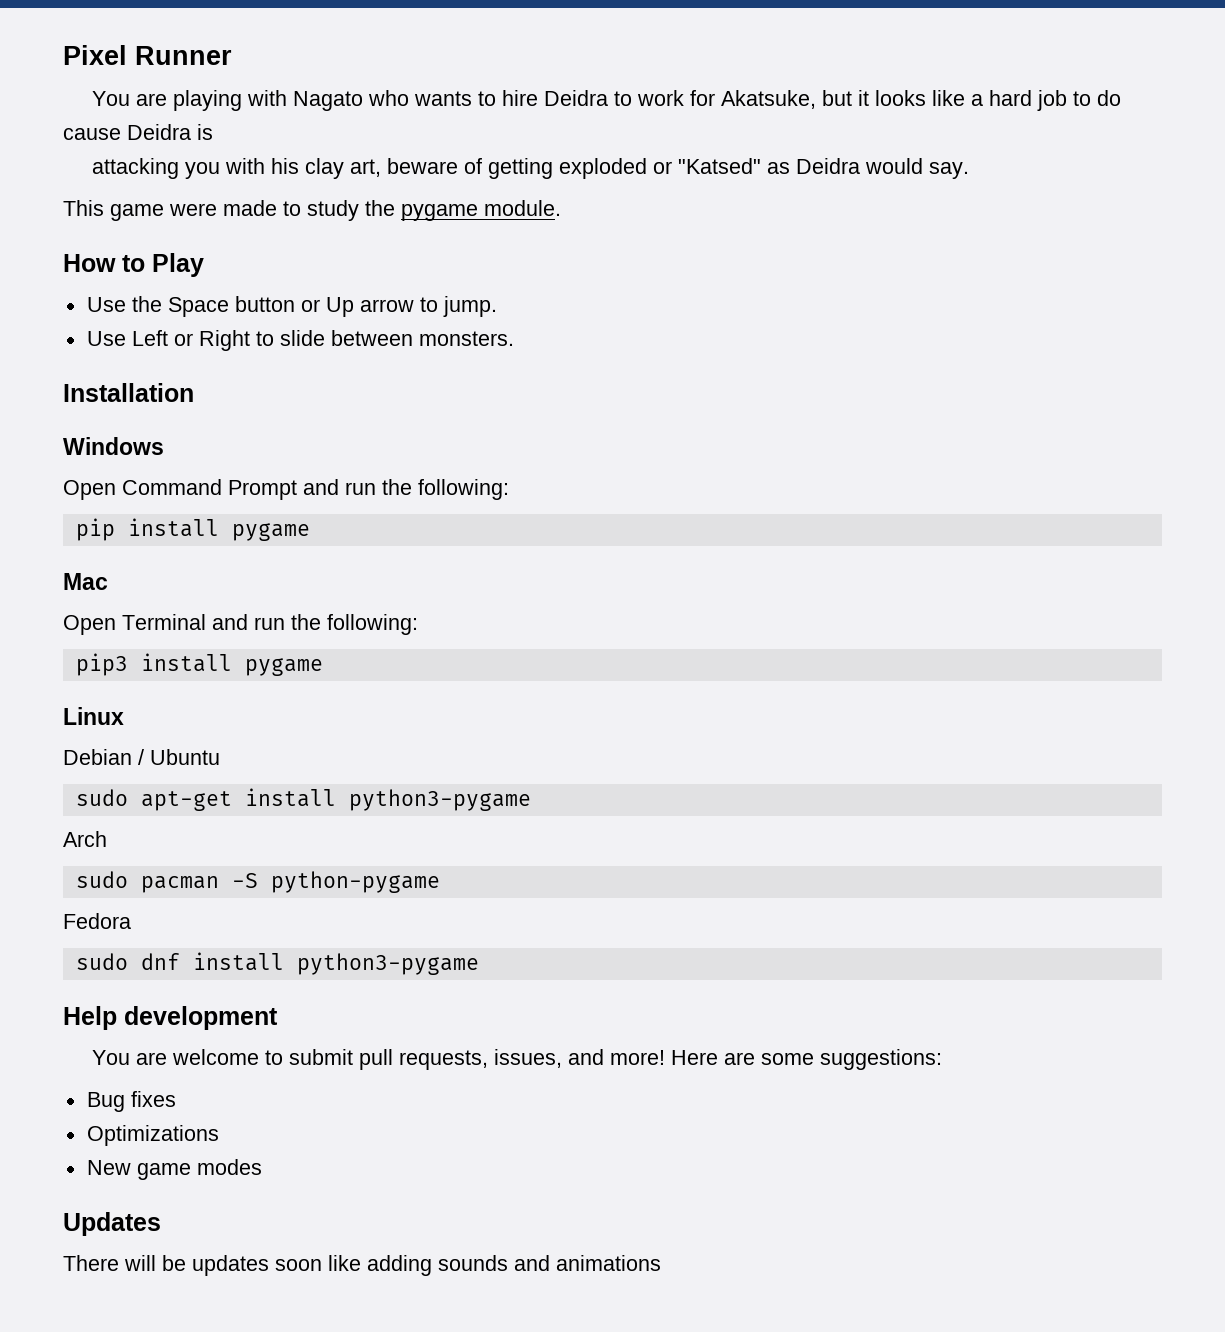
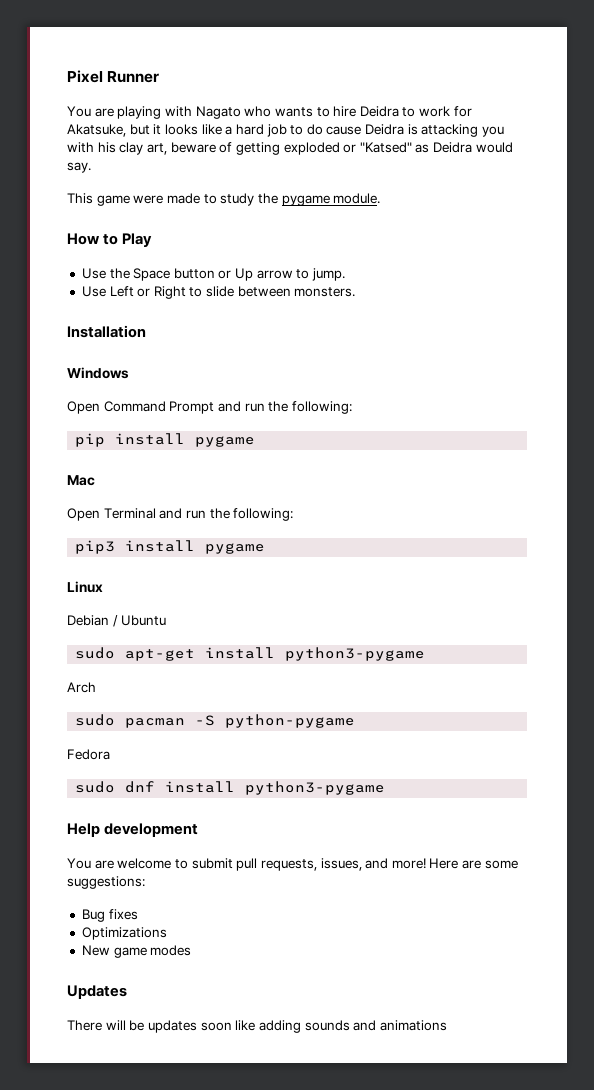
(213, 132) // -> (418, 129) none

